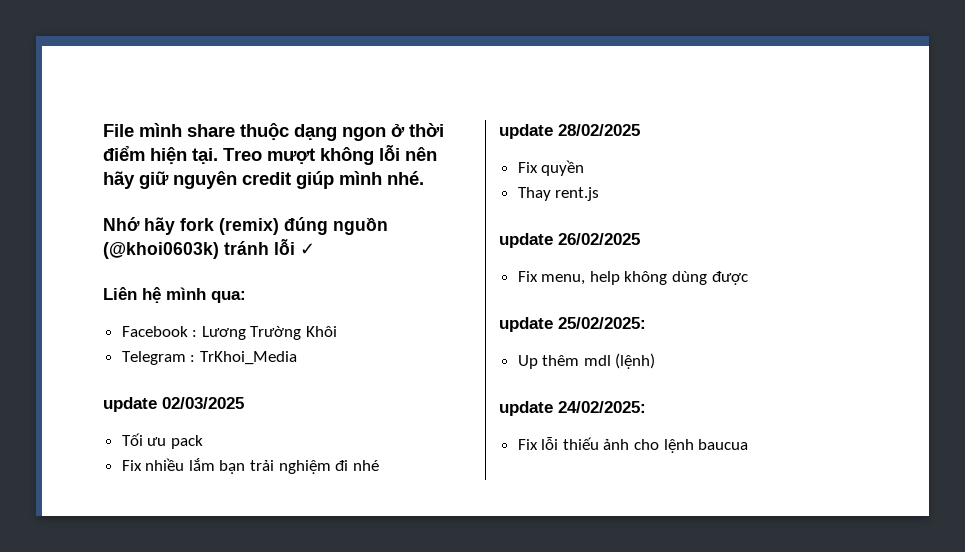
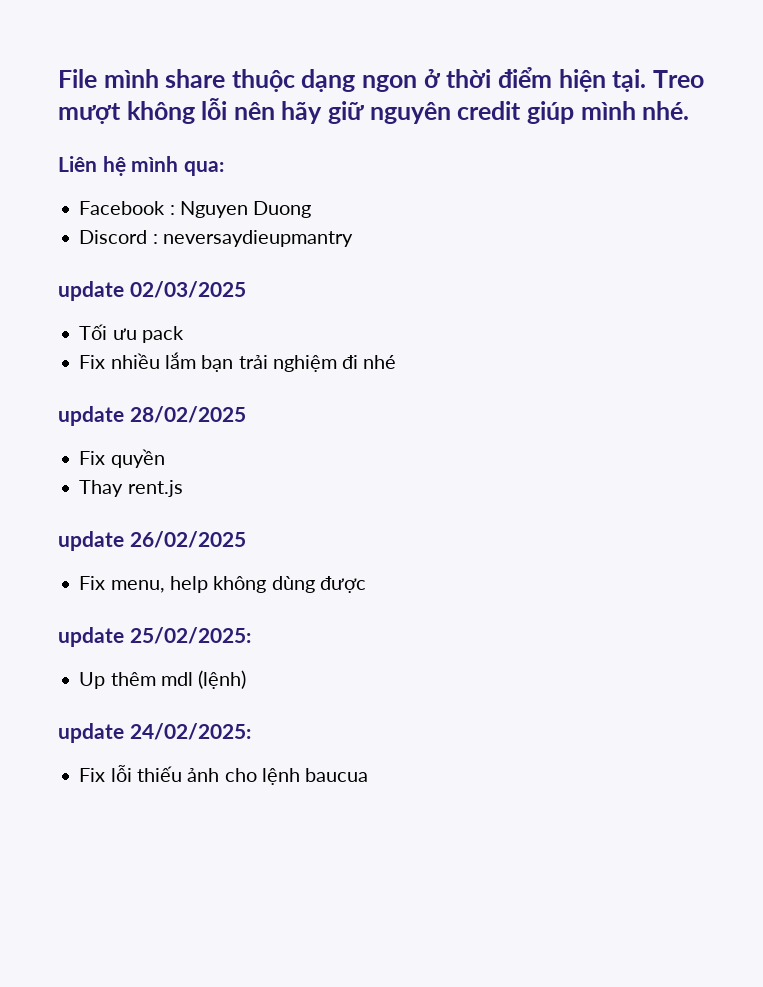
[103,217,388,235] [103,239,315,259] // Nhớ hãy fork (remix) đúng nguồn (@khoi0603k) tránh lỗi ✓ -> (690, 110) none
[201,326,338,340] [121,351,297,365] Lương Trường Khôi // Telegram : TrKhoi_Media -> [179,201,312,218] [79,230,353,247] Nguyen Duong // Discord : neversaydieupmantry

